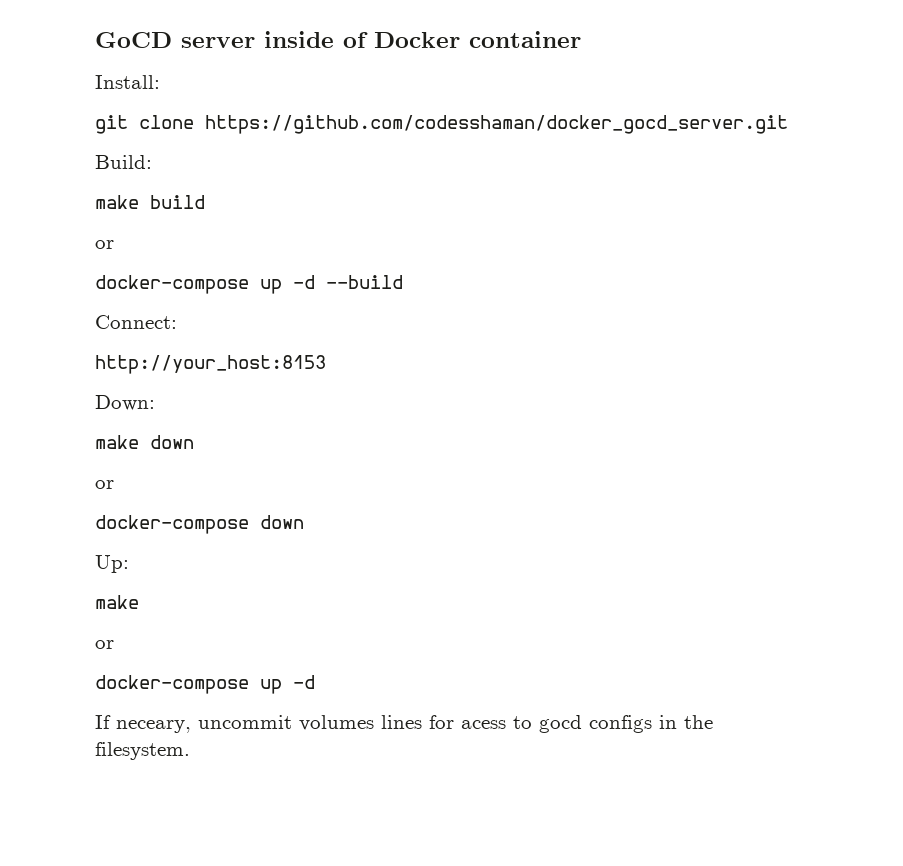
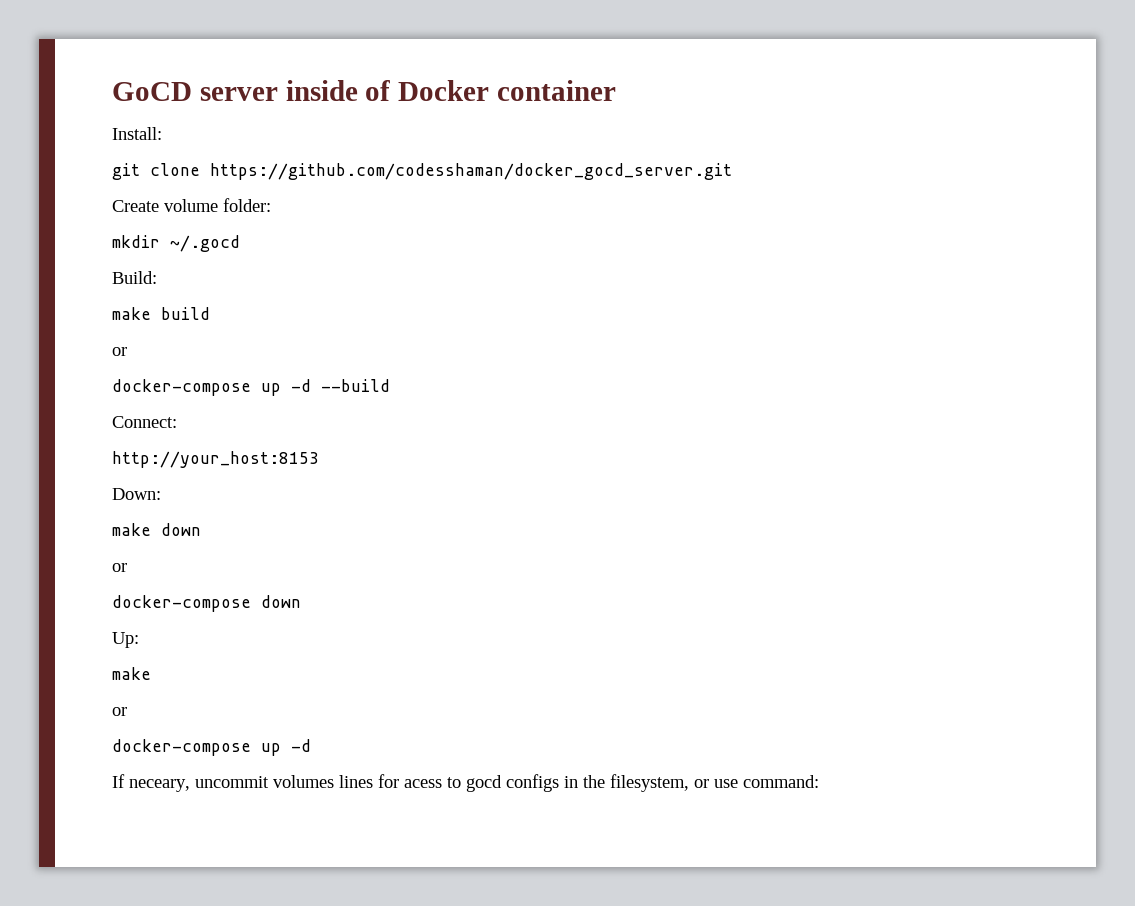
(788, 124) none -> [112,198,271,212] [112,235,240,252] // Create volume folder: // mkdir ~/.gocd
[95,742,190,760] filesystem. -> [610,774,819,792] filesystem, or use command:

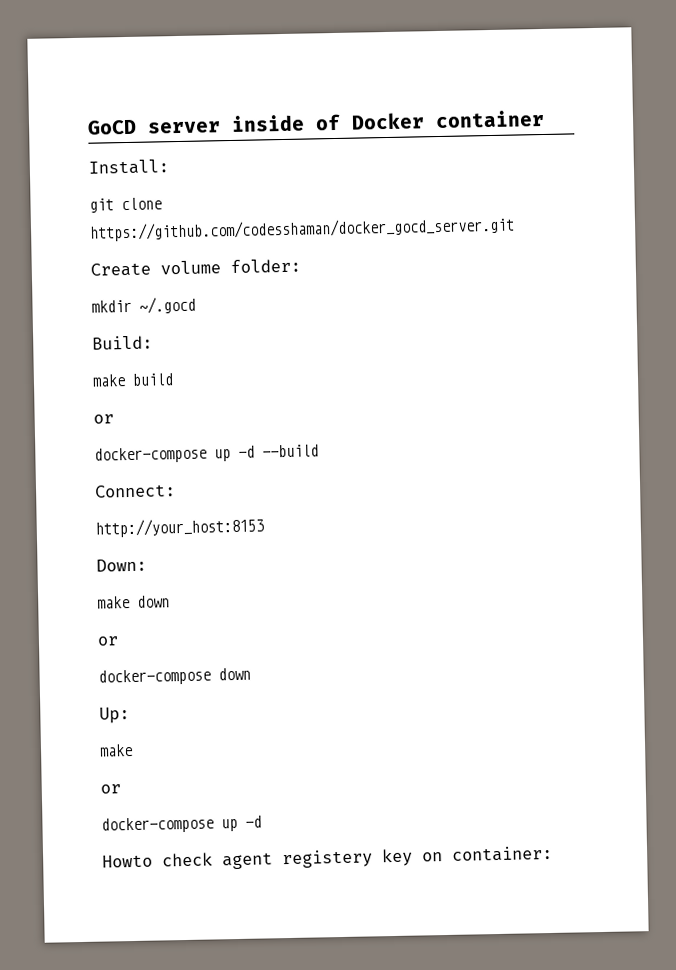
[112,774,819,792] If neceary, uncommit volumes lines for acess to gocd configs in the filesystem, or use command: -> [102,845,553,870] Howto check agent registery key on container:

